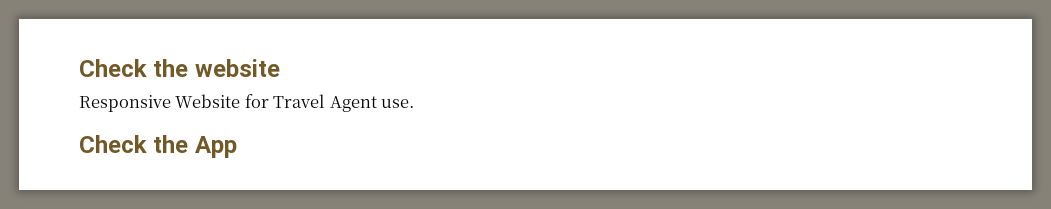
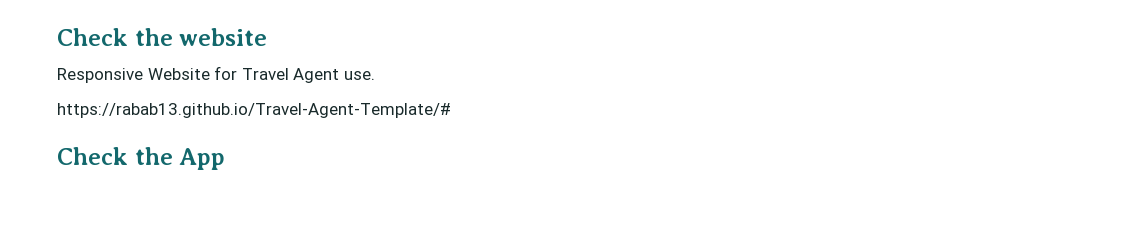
(415, 103) none -> [57,103,451,118] // https://rabab13.github.io/Travel-Agent-Template/#

